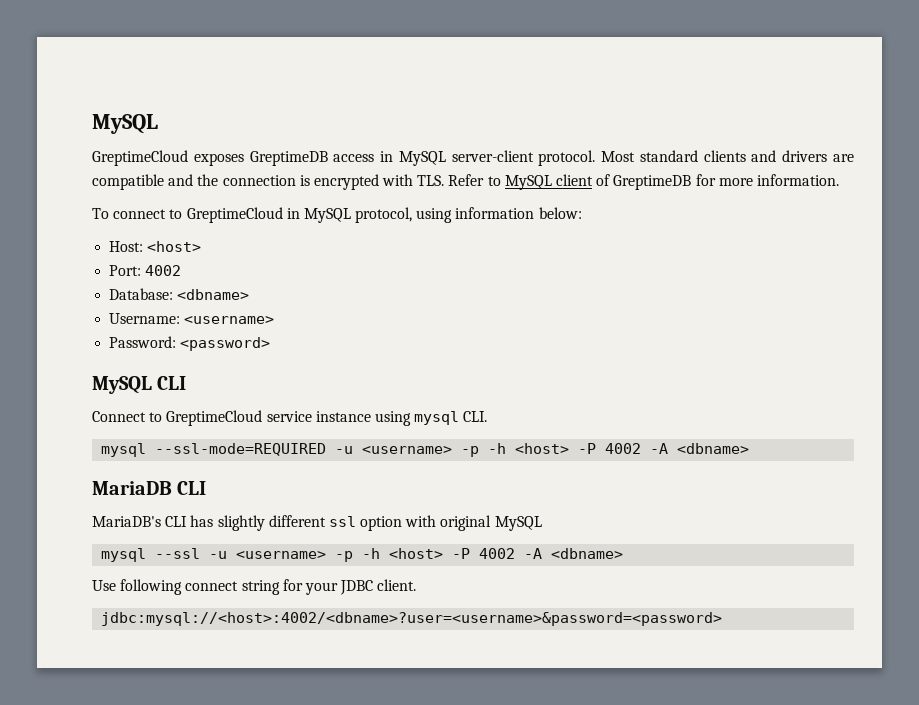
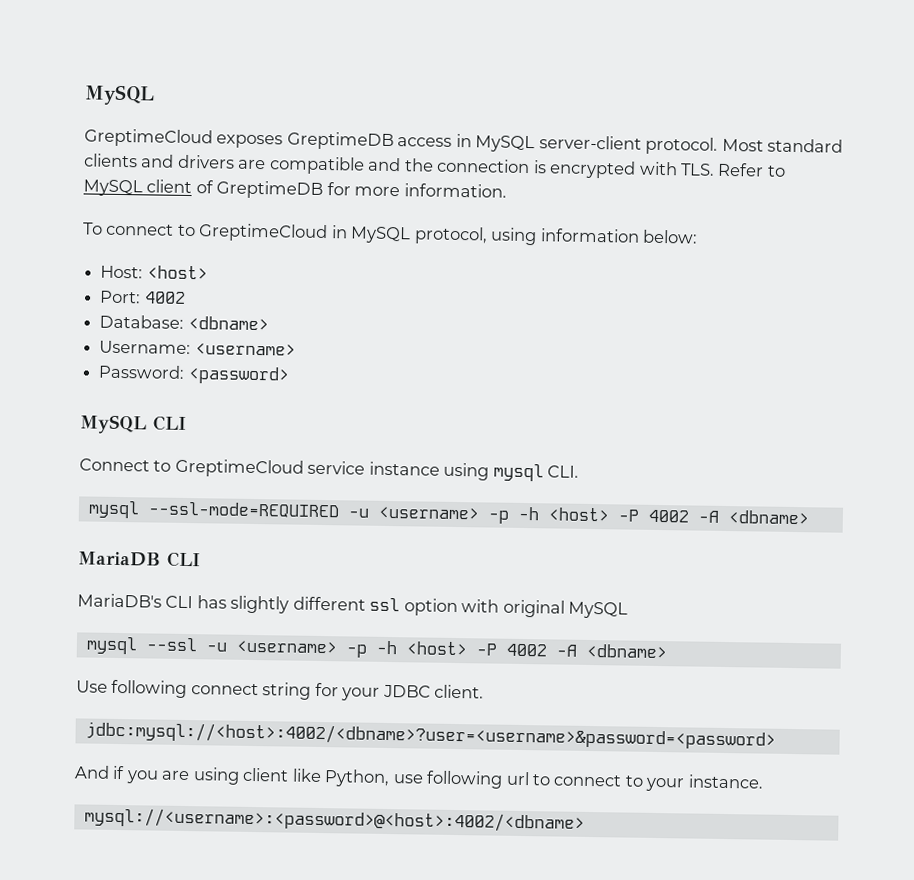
(723, 619) none -> [74,765,764,792] [83,807,585,833] // And if you are using client like Python, use following url to connect to your instance. // mysql://<username>:<password>@<host>:4002/<dbname>

